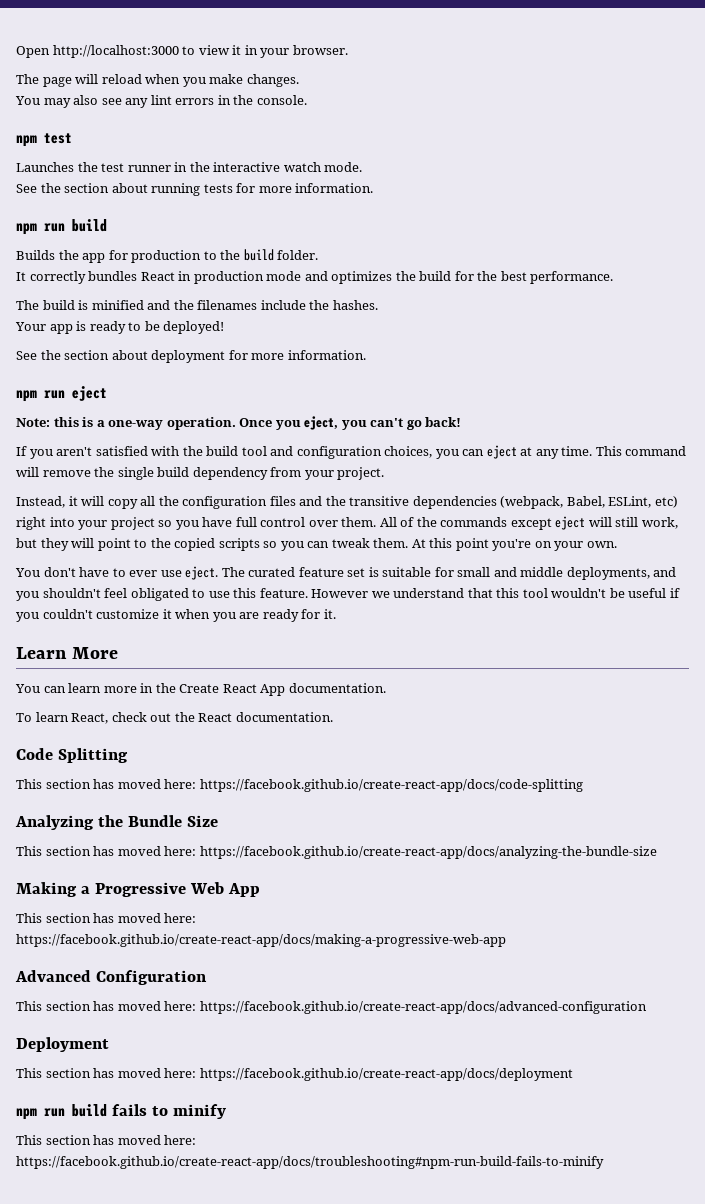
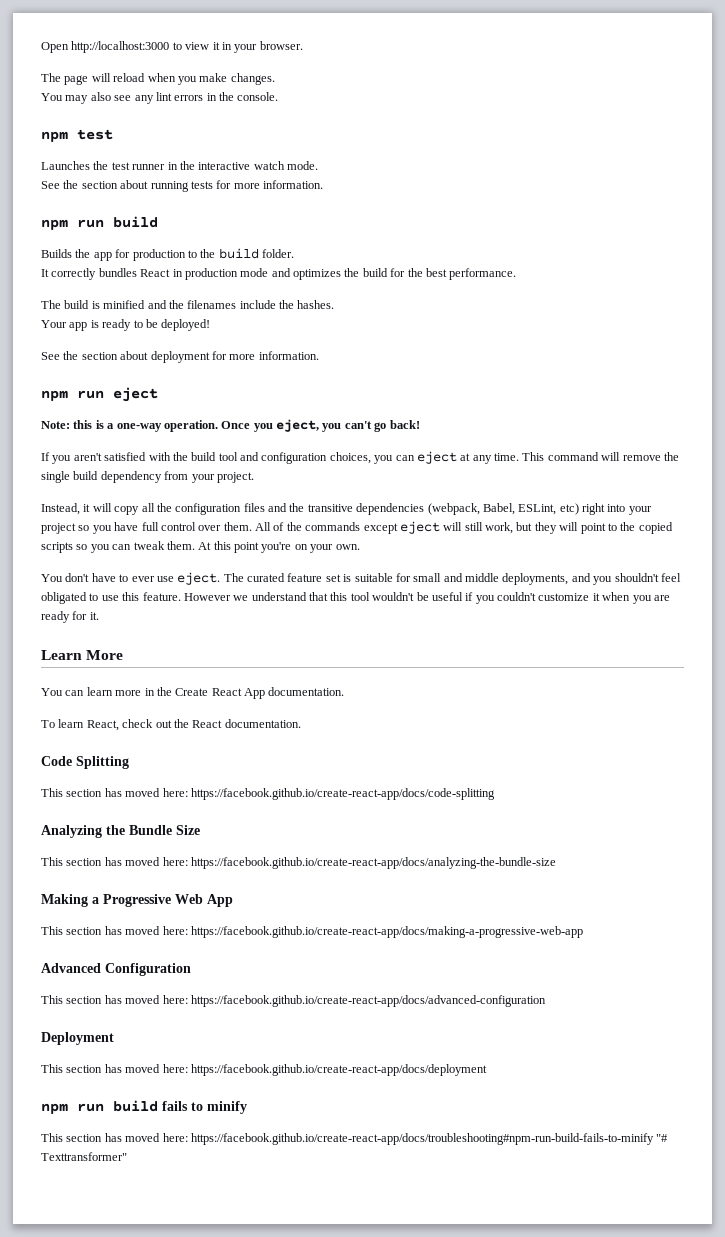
(604, 1162) none -> [656,1134,669,1142] [41,1152,127,1161] "# Texttransformer"

